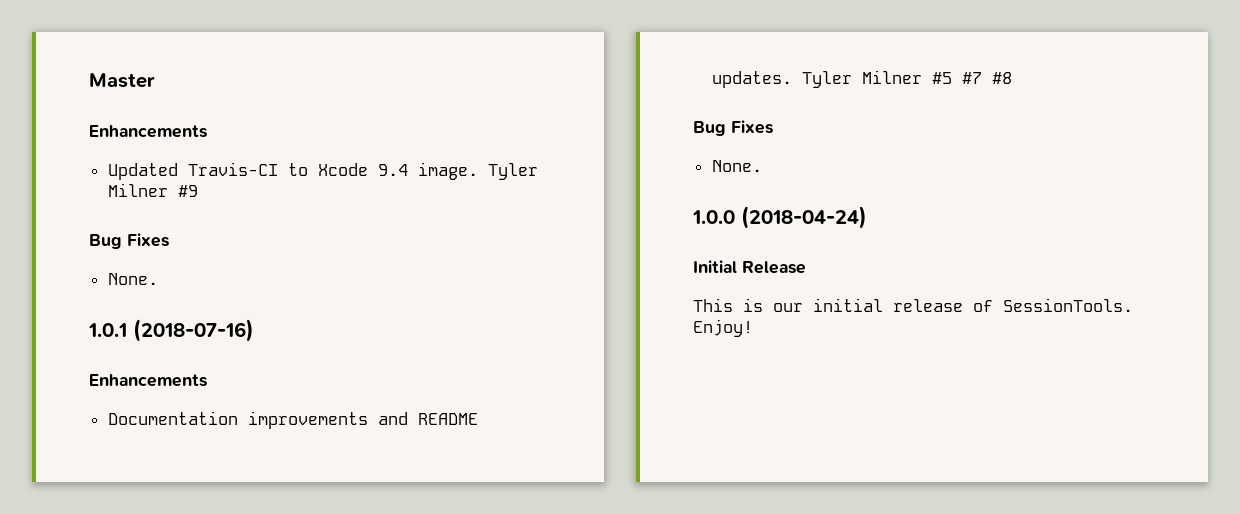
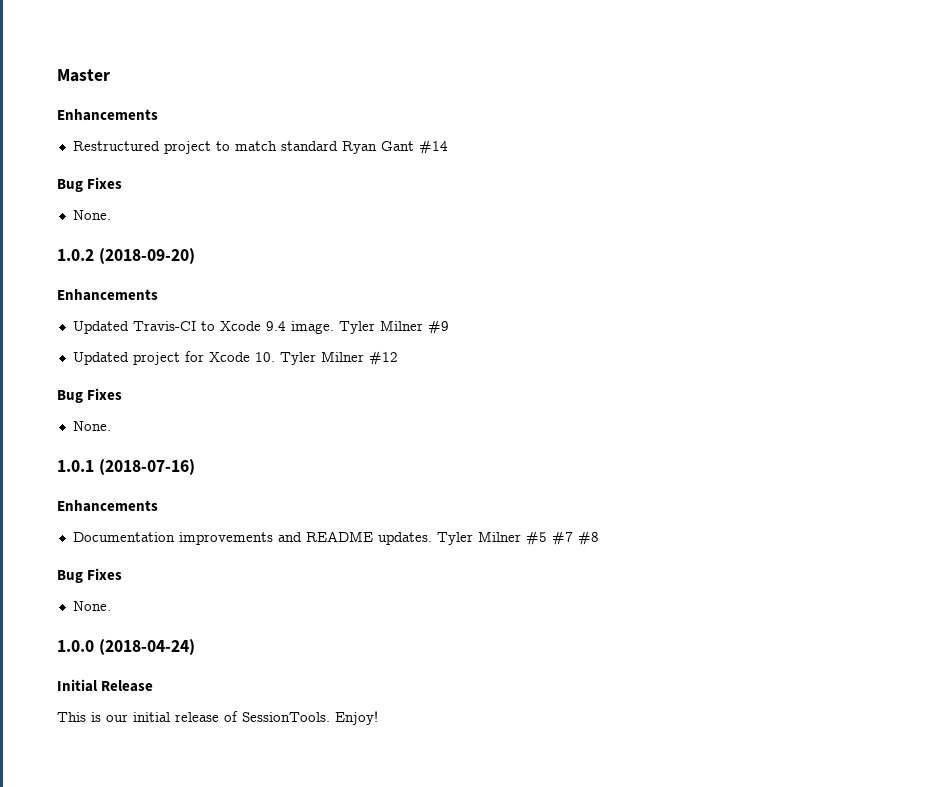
(207, 131) none -> [72,140,448,154] [57,177,123,192] [72,210,111,220] [57,248,195,264] [57,289,158,301] // Restructured project to match standard Ryan Gant #14 // Bug Fixes // None. // 1.0.2 (2018-09-20) // Enhancements
(198, 191) none -> [72,351,398,365] // Updated project for Xcode 10. Tyler Milner #12

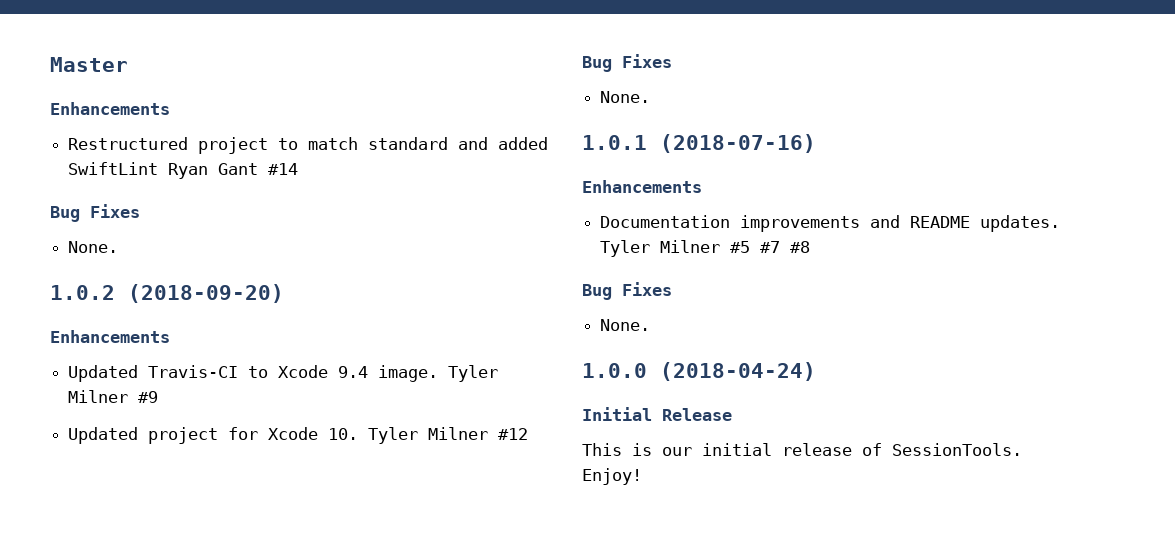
(338, 146) none -> [458,137,549,150] [68,162,159,175] and added SwiftLint

